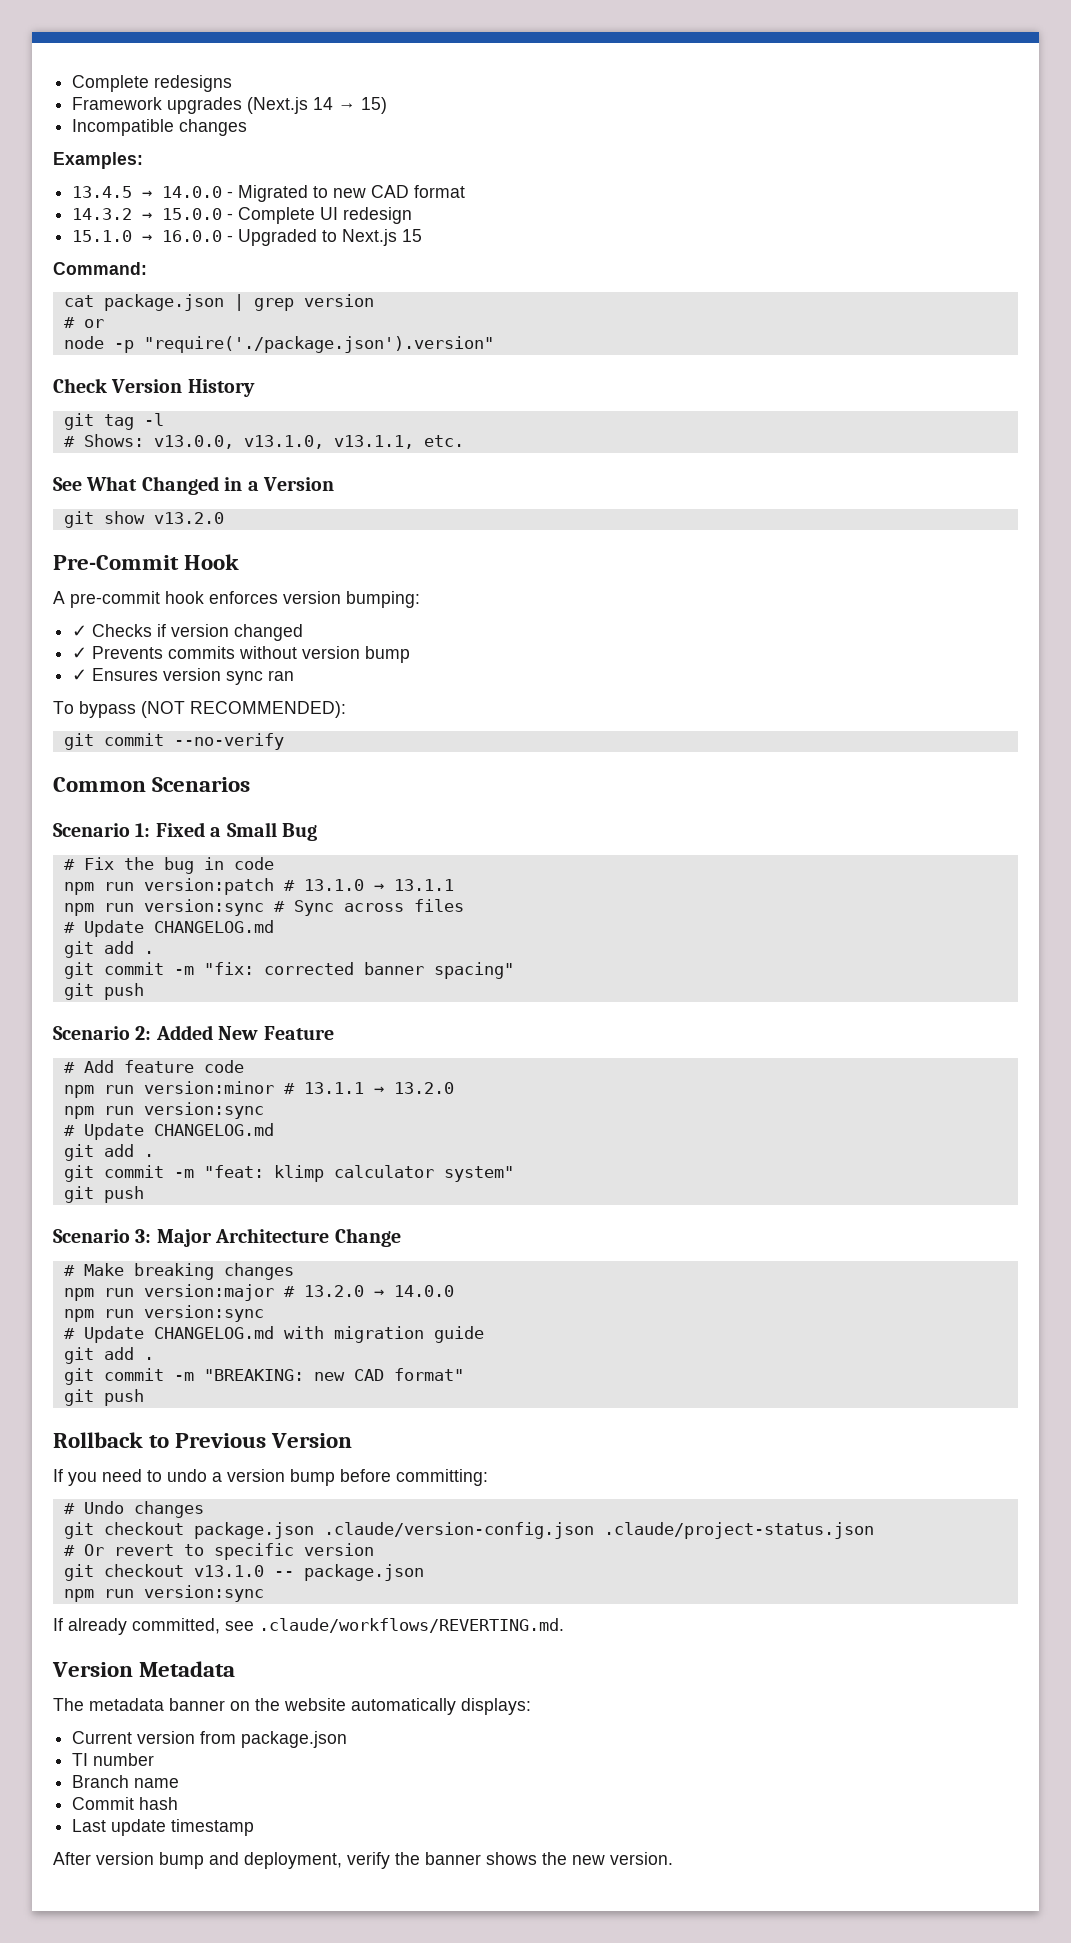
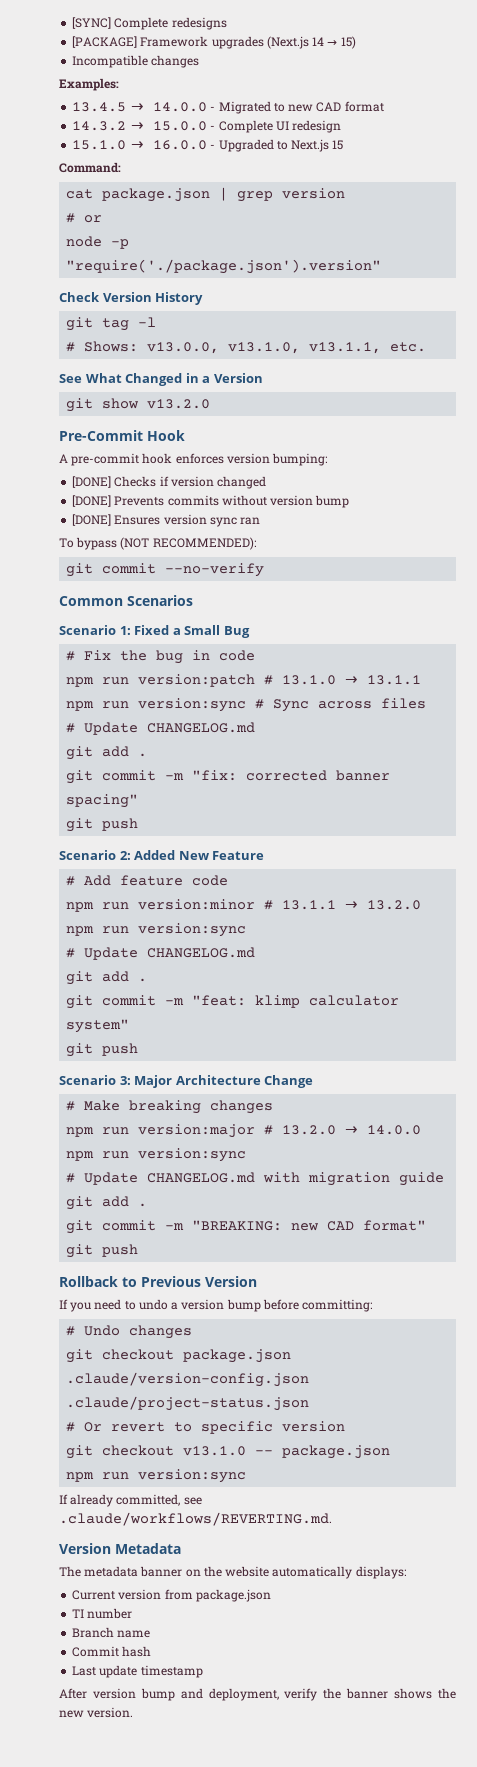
(72, 83) none -> [72,17,112,29] [SYNC]
(233, 83) none -> [72,36,138,48] [PACKAGE]
[72,625,88,637] ✓ -> [72,476,112,488] [DONE]
[72,647,88,659] ✓ -> [72,495,112,507] [DONE]
[72,669,88,681] ✓ -> [72,514,112,526] [DONE]

